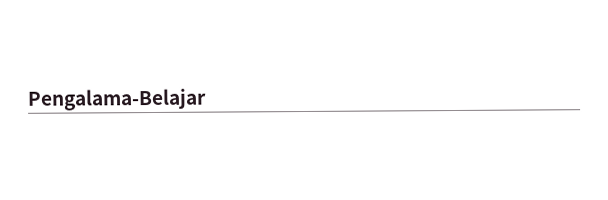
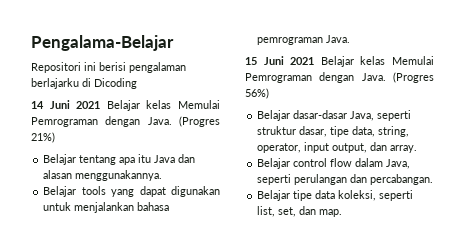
(207, 99) none -> [31,62,186,73] [31,78,137,89] [31,100,220,111] [31,116,220,127] [31,132,55,143] [43,154,196,165] [43,170,163,181] [43,186,220,197] [43,202,170,213] [257,35,351,45] [245,56,434,67] [245,72,434,83] [245,88,269,99] [257,110,412,121] [257,126,410,137] [257,142,418,153] [257,158,411,169] [257,174,434,185] [257,190,414,201] [257,206,343,217] // Repositori ini berisi pengalaman berlajarku di Dicoding // 14 Juni 2021 Belajar kelas Memulai Pemrograman dengan Java. (Progres 21%) // Belajar tentang apa itu Java dan alasan menggunakannya. // Belajar tools yang dapat digunakan untuk menjalankan bahasa pemrograman Java. // 15 Juni 2021 Belajar kelas Memulai Pemrograman dengan Java. (Progres 56%) // Belajar dasar-dasar Java, seperti struktur dasar, tipe data, string, operator, input output, dan array. // Belajar control flow dalam Java, seperti perulangan dan percabangan. // Belajar tipe data koleksi, seperti list, set, dan map.

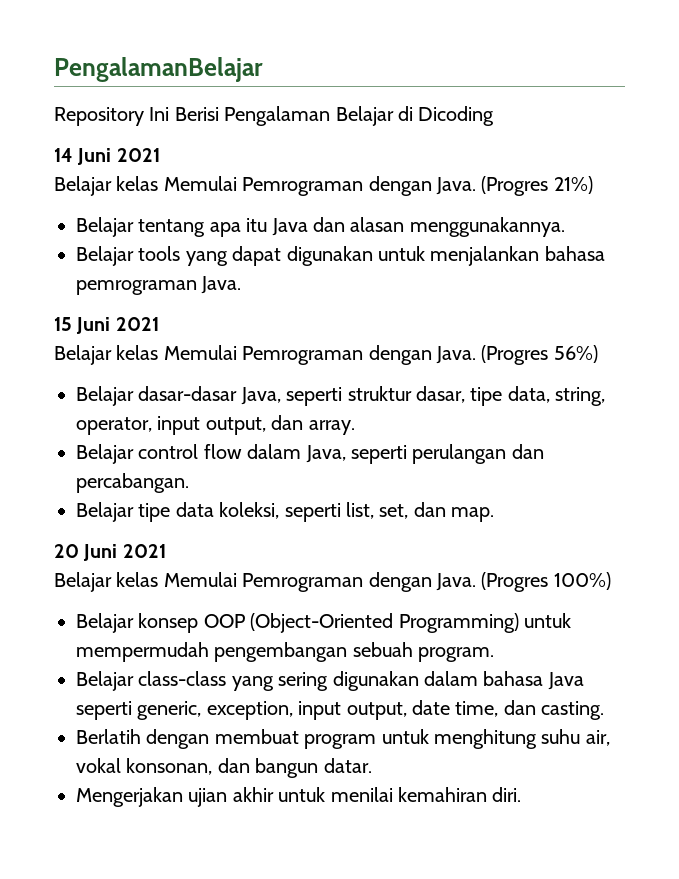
[31,35,174,51] [31,62,186,73] [31,78,79,89] Pengalama-Belajar // Repositori ini berisi pengalaman berlajarku -> [54,57,263,82] [54,106,394,126] PengalamanBelajar // Repository Ini Berisi Pengalaman Belajar
(101, 105) none -> (160, 155) //
(315, 61) none -> (159, 324) //
(343, 213) none -> [54,544,166,561] [54,572,611,592] [76,613,571,633] [76,642,495,662] [76,671,584,691] [76,700,605,720] [76,729,610,749] [76,758,372,778] [76,787,522,807] // 20 Juni 2021 // Belajar kelas Memulai Pemrograman dengan Java. (Progres 100%) // Belajar konsep OOP (Object-Oriented Programming) untuk mempermudah pengembangan sebuah program. // Belajar class-class yang sering digunakan dalam bahasa Java seperti generic, exception, input output, date time, dan casting. // Berlatih dengan membuat program untuk menghitung suhu air, vokal konsonan, dan bangun datar. // Mengerjakan ujian akhir untuk menilai kemahiran diri.

